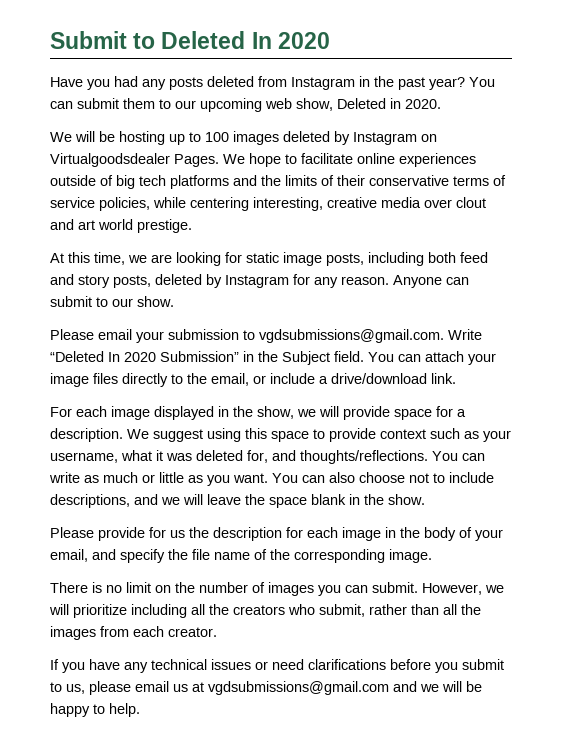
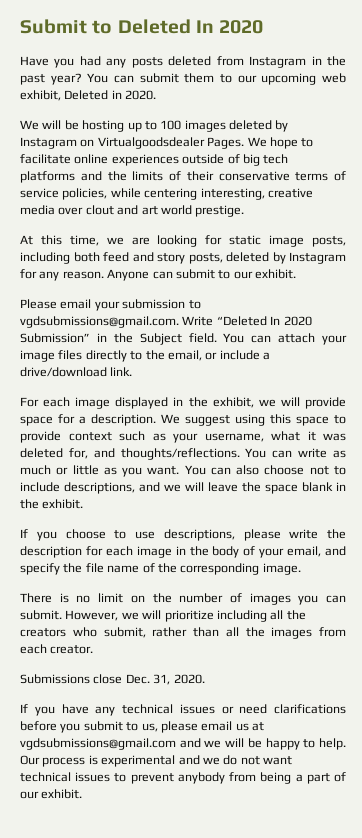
[296,98,333,111] show, -> [20,90,61,101] exhibit,
[137,296,174,307] show. -> [255,269,296,279] exhibit.
[257,406,294,419] show, -> [212,397,254,408] exhibit,
[388,494,425,505] [50,527,185,541] show. // Please provide for us -> [42,499,84,509] [20,529,319,541] exhibit. // If you choose to use descriptions, please write
(217, 632) none -> [20,674,205,685] // Submissions close Dec. 31, 2020.
(140, 710) none -> [20,755,292,767] [20,772,347,784] [20,789,83,799] Our process is experimental and we do not want technical issues to prevent anybody from being a part of our exhibit.

